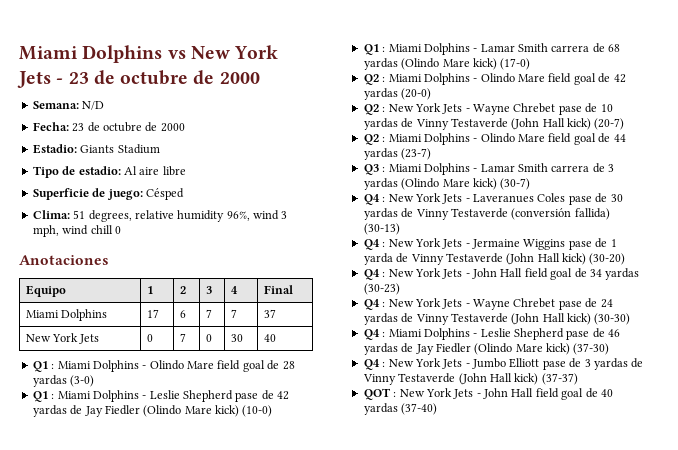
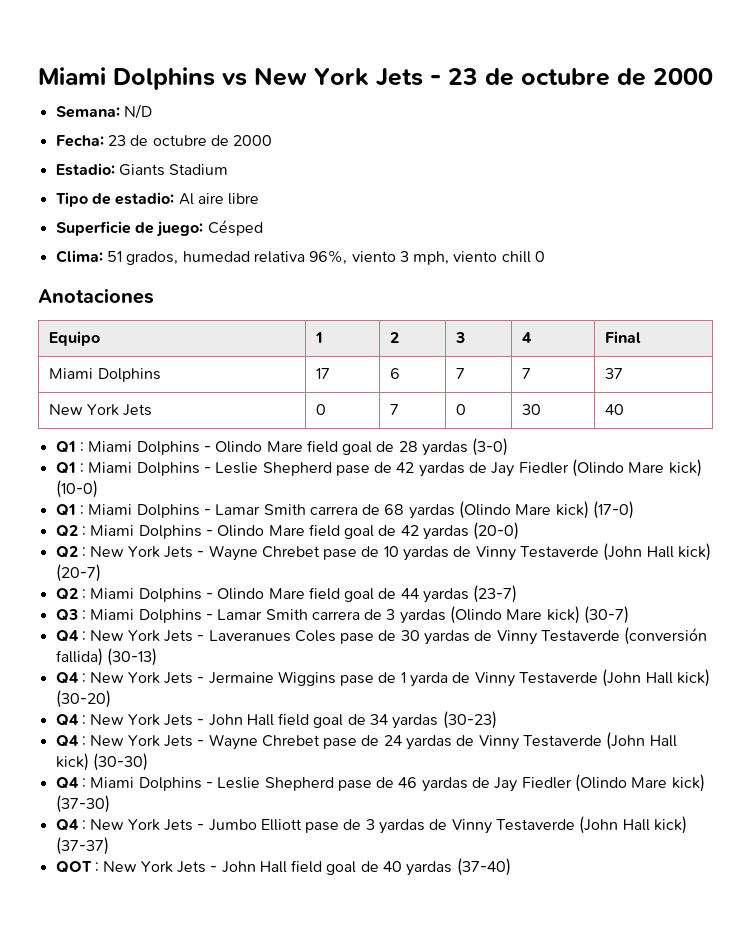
[88,210,279,222] degrees, relative humidity 96%, wind -> [126,250,396,265] grados, humedad relativa 96%, viento
[62,225,89,235] wind -> [453,251,498,262] viento

